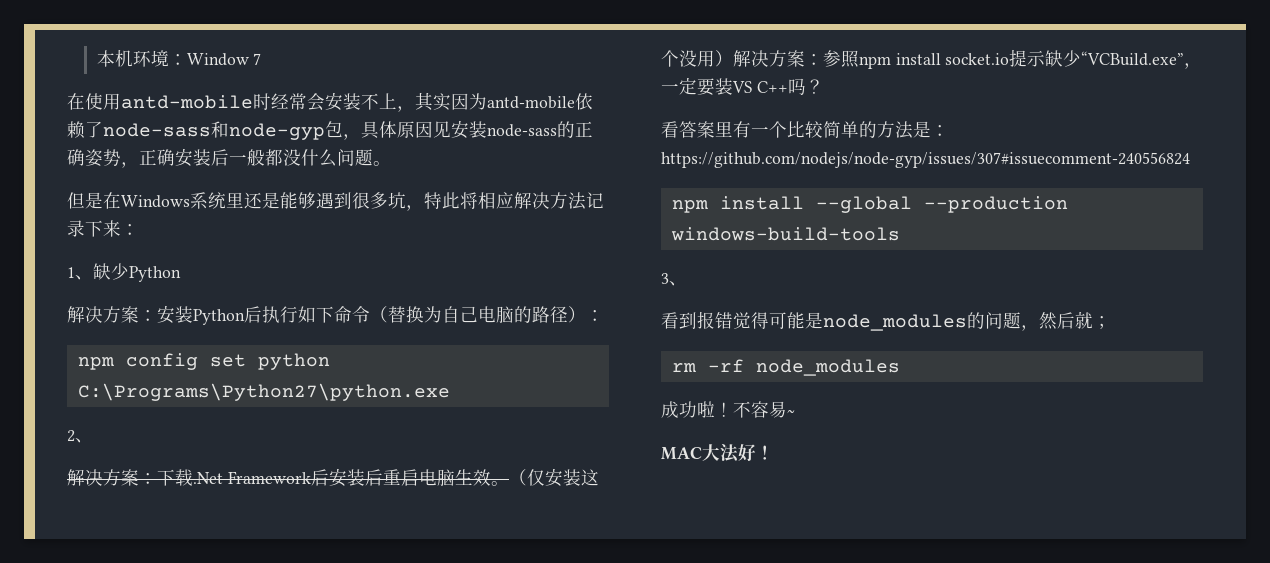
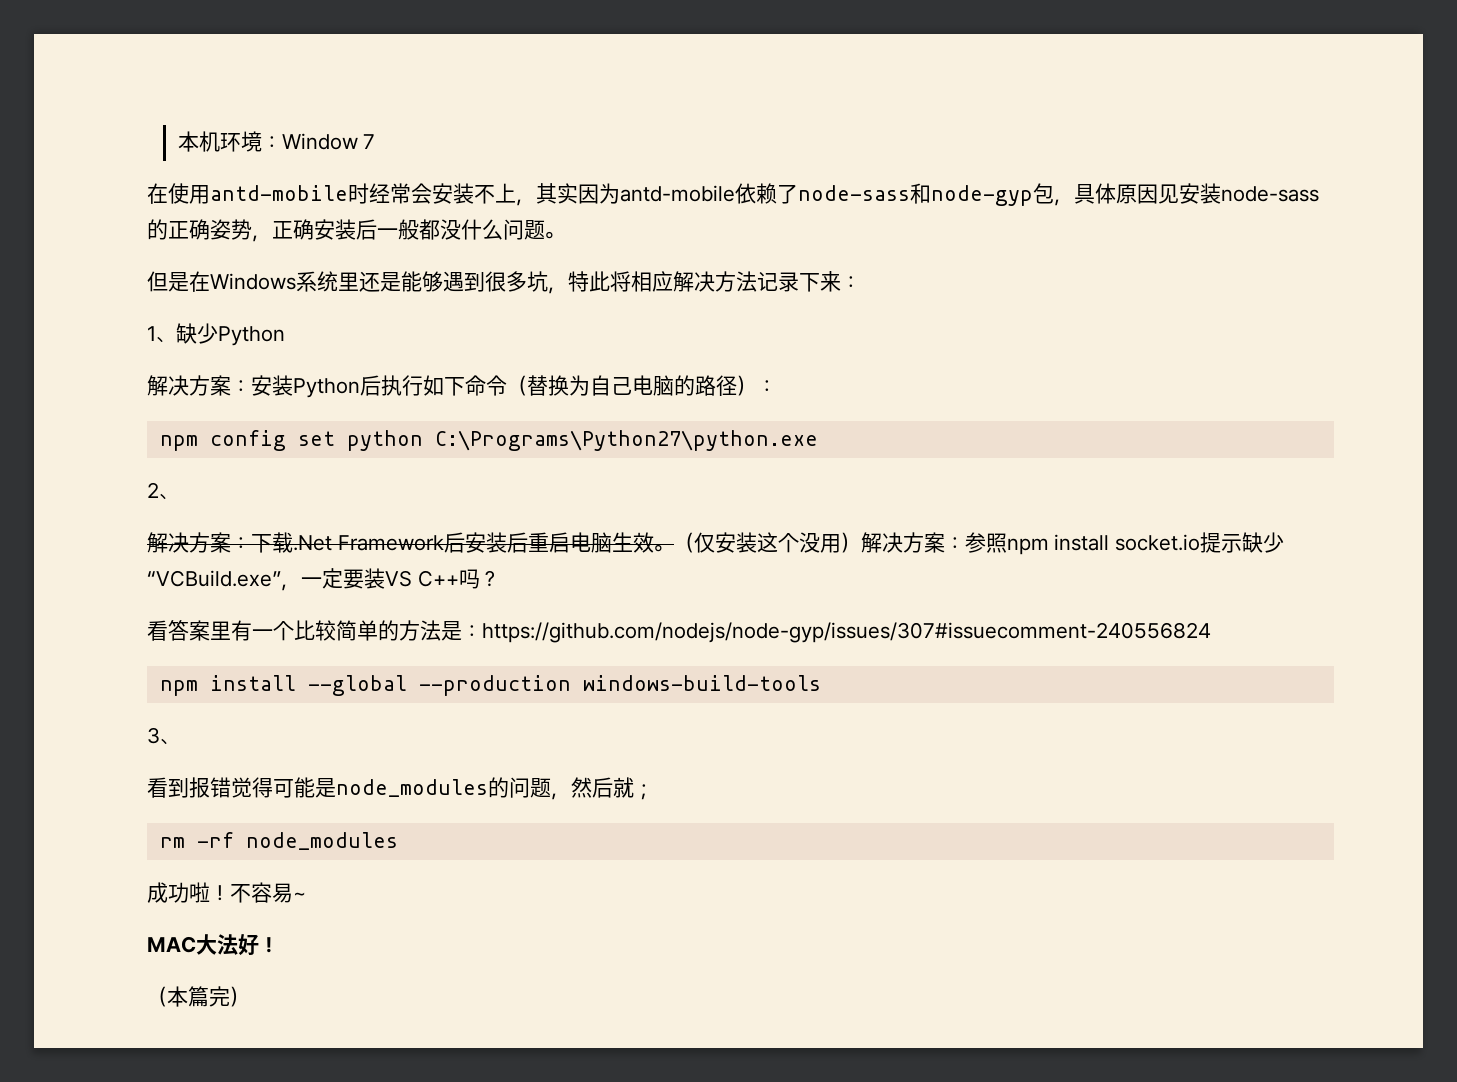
(774, 452) none -> [147,986,250,1007] // （本篇完）

